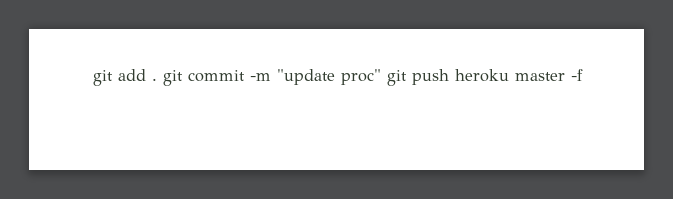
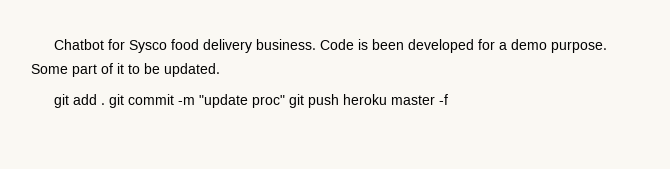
(93, 78) none -> [54,39,608,53] [31,63,220,77] Chatbot for Sysco food delivery business. Code is been developed for a demo purpose. Some part of it to be updated. //

